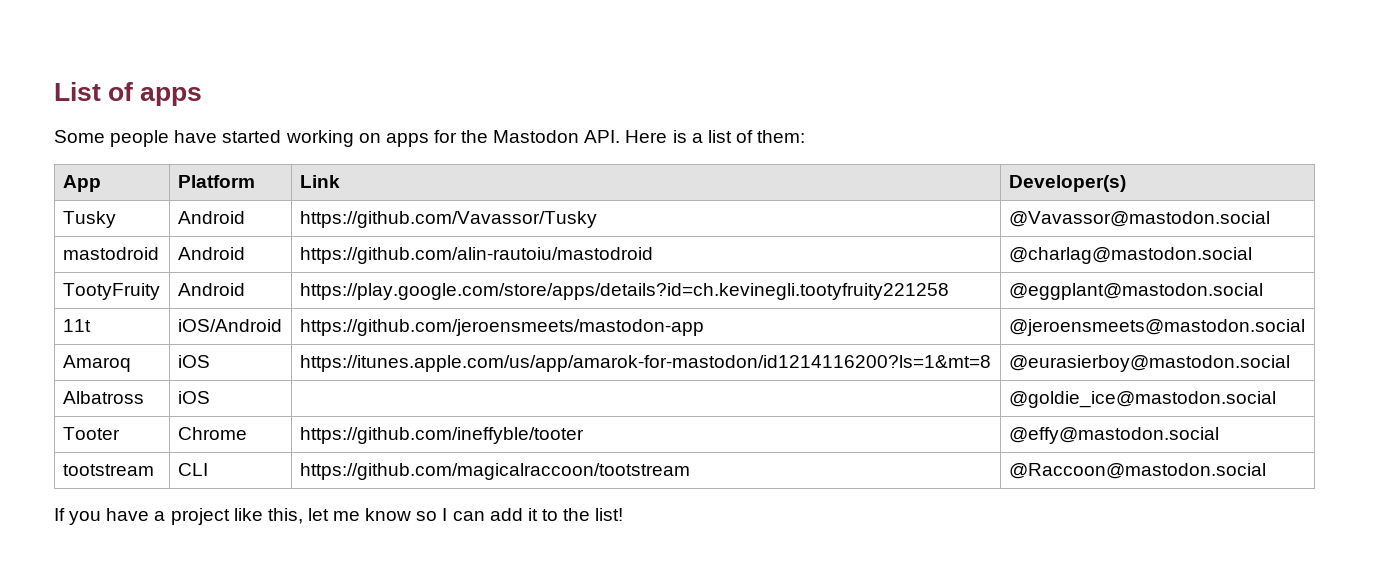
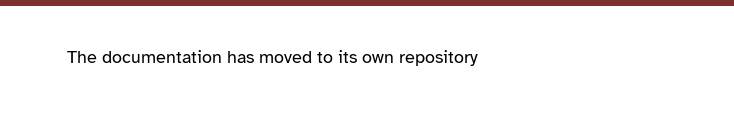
[54,82,203,106] [54,130,806,147] [62,175,101,192] [177,175,255,188] [299,175,340,188] [1008,175,1126,192] [62,211,116,228] [177,211,245,224] [299,211,597,228] [1008,211,1270,227] [62,247,159,260] [177,247,245,260] [299,247,653,264] [1008,247,1252,264] [62,283,160,300] [177,283,245,296] [299,283,949,300] [1008,283,1263,300] [62,319,91,332] [177,319,282,332] [299,319,704,336] [1008,319,1305,336] [62,355,131,372] [177,355,210,368] [299,355,991,372] [1008,355,1290,372] [62,391,144,404] [177,391,210,404] [1008,391,1276,408] [62,427,120,440] [177,427,247,440] [299,427,584,444] [1008,427,1219,444] [62,464,154,476] [177,463,208,476] [299,463,690,480] [1008,463,1266,479] [54,508,624,525] List of apps // Some people have started working on apps for the Mastodon API. Here is a list of them: // App | Platform | Link | Developer(s) // Tusky | Android | https://github.com/Vavassor/Tusky | @Vavassor@mastodon.social // mastodroid | Android | https://github.com/alin-rautoiu/mastodroid | @charlag@mastodon.social // TootyFruity | Android | https://play.google.com/store/apps/details?id=ch.kevinegli.tootyfruity221258 | @eggplant@mastodon.social // 11t | iOS/Android | https://github.com/jeroensmeets/mastodon-app | @jeroensmeets@mastodon.social // Amaroq | iOS | https://itunes.apple.com/us/app/amarok-for-mastodon/id1214116200?ls=1&mt=8 | @eurasierboy@mastodon.social // Albatross | iOS | | @goldie_ice@mastodon.social // Tooter | Chrome | https://github.com/ineffyble/tooter | @effy@mastodon.social // tootstream | CLI | https://github.com/magicalraccoon/tootstream | @Raccoon@mastodon.social // If you have a project like this, let me know so I can add it to the list! -> [67,50,478,66] The documentation has moved to its own repository

